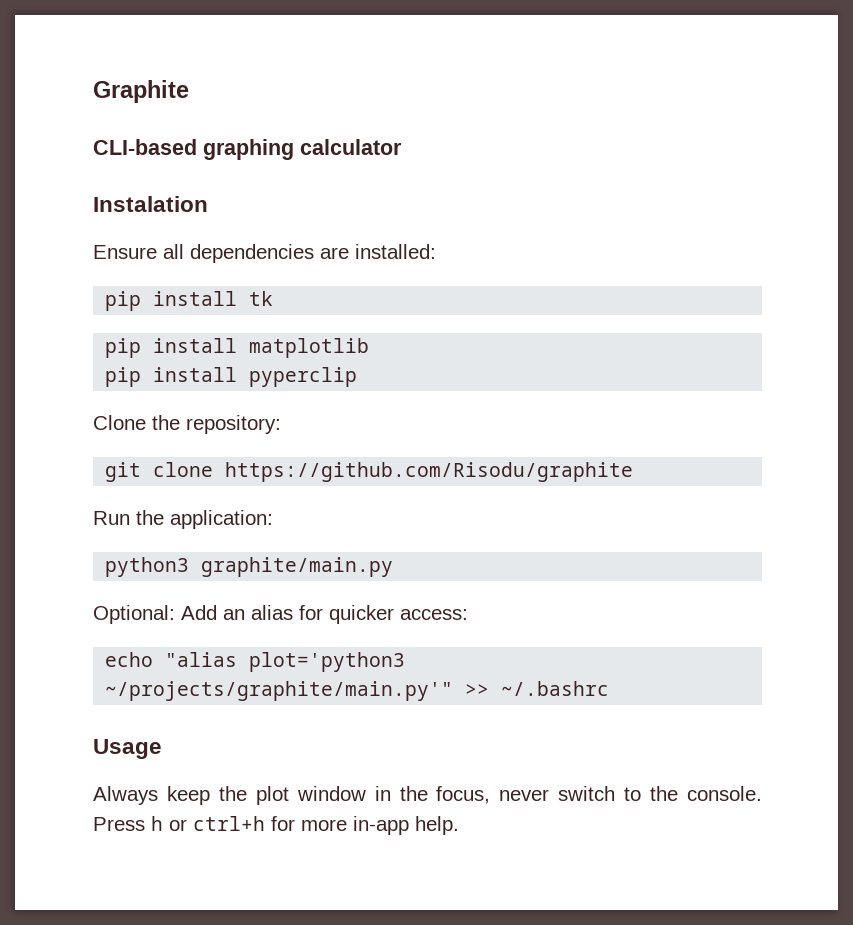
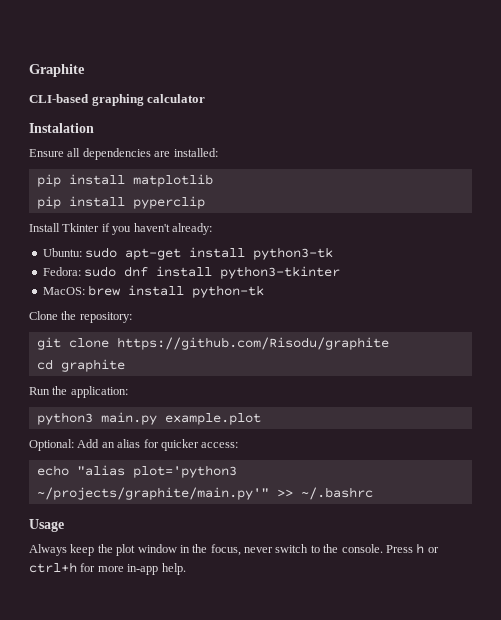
[105,291,274,311] // pip install tk -> (218, 152) none
(358, 377) none -> [29,223,212,235] [42,247,334,260] [42,266,341,279] [42,285,265,298] // Install Tkinter if you haven't already: // Ubuntu: sudo apt-get install python3-tk // Fedora: sudo dnf install python3-tkinter // MacOS: brew install python-tk
(634, 472) none -> [36,359,125,372] // cd graphite
[201,557,394,577] graphite/main.py -> [100,412,261,425] main.py example.plot

